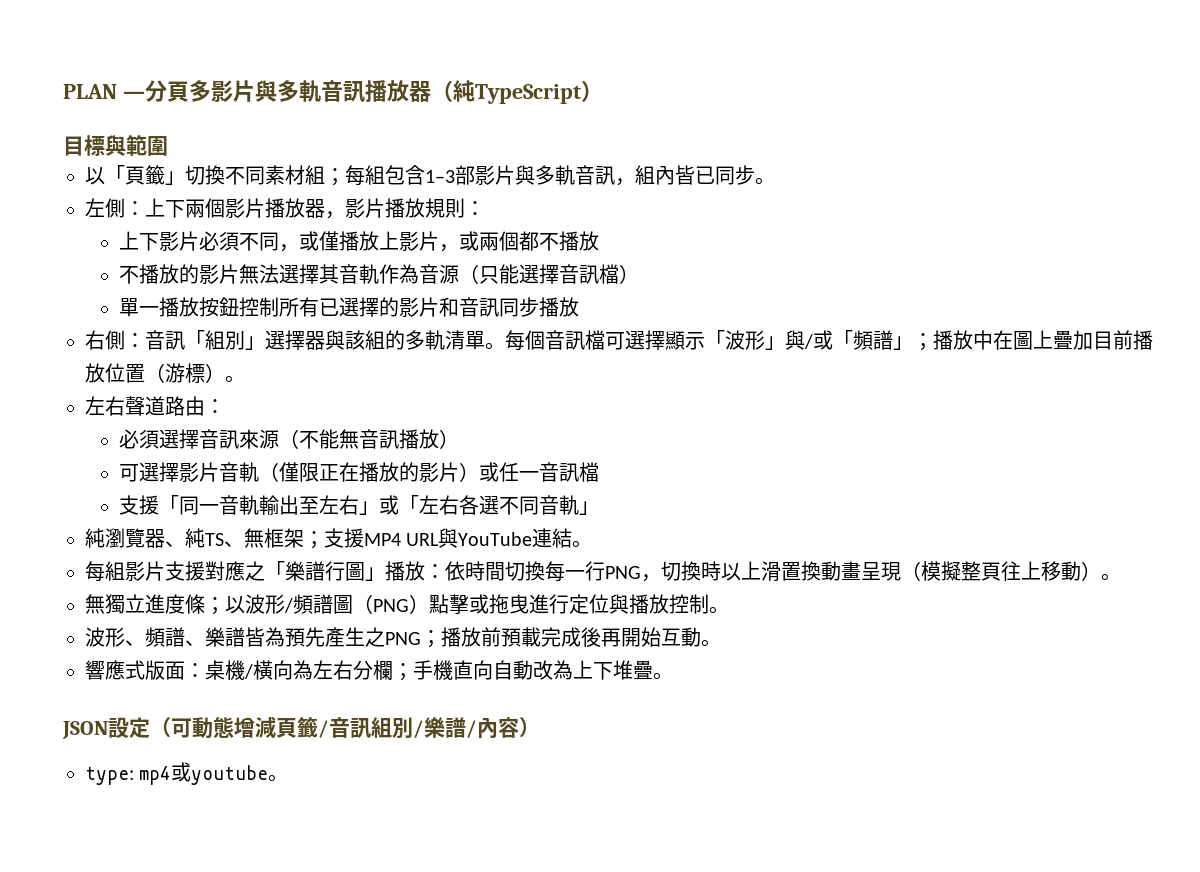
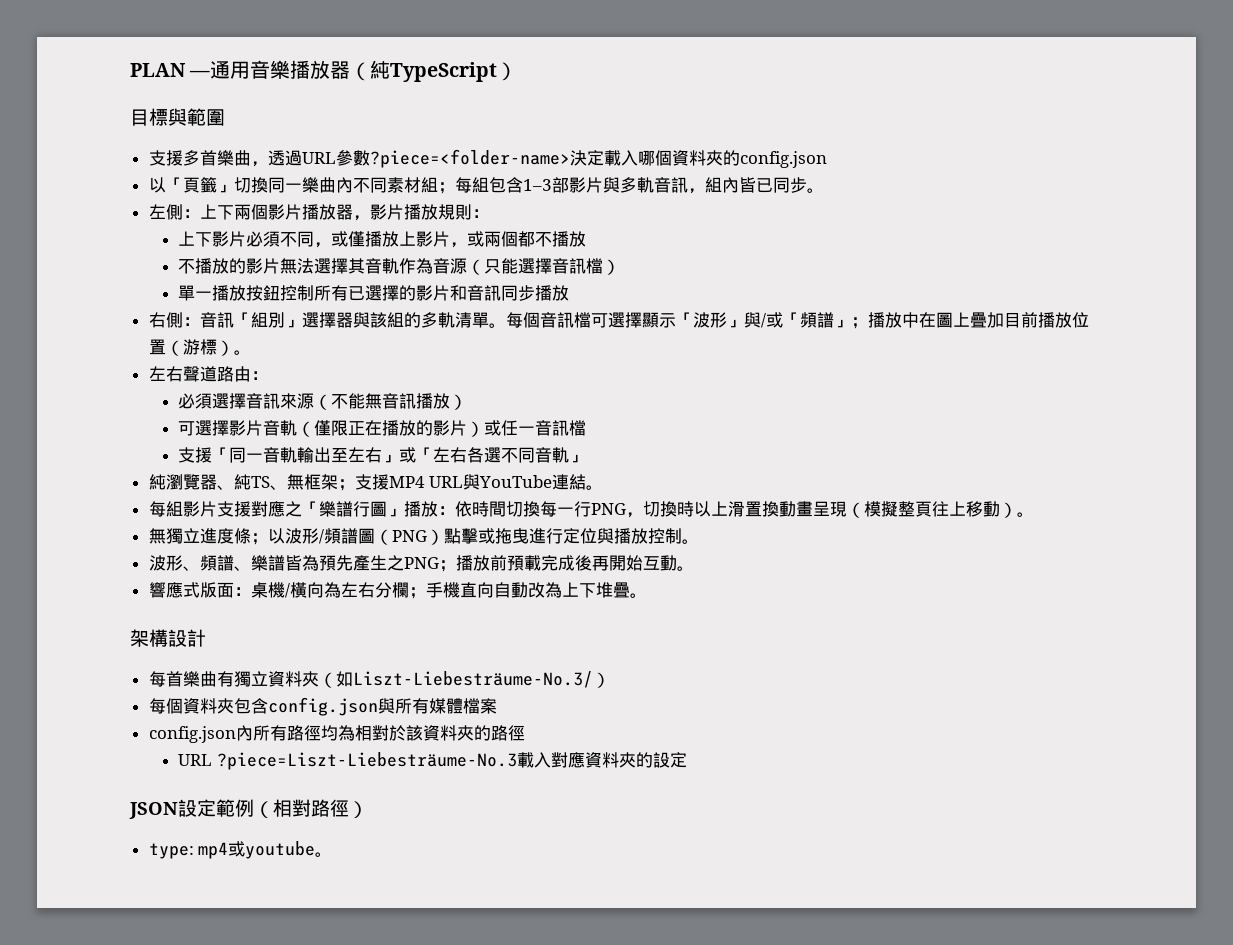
[144,80,365,103] 分頁多影片與多軌音訊 -> [210,60,291,79] 通用音樂
(168, 146) none -> [148,149,827,168] // 支援多首樂曲，透過URL參數?piece=<folder-name>決定載入哪個資料夾的config.json
(225, 175) none -> [267,177,353,193] 同一樂曲內
[62,716,519,739] JSON設定（可動態增減頁籤/音訊組別/樂譜/內容 -> [130,629,206,647] [148,671,610,688] [148,697,497,716] [148,725,525,743] [177,752,687,770] [129,799,349,819] 架構設計 // 每首樂曲有獨立資料夾（如Liszt-Liebesträume-No.3/） // 每個資料夾包含config.json與所有媒體檔案 // config.json內所有路徑均為相對於該資料夾的路徑 // URL ?piece=Liszt-Liebesträume-No.3載入對應資料夾的設定 // JSON設定範例（相對路徑

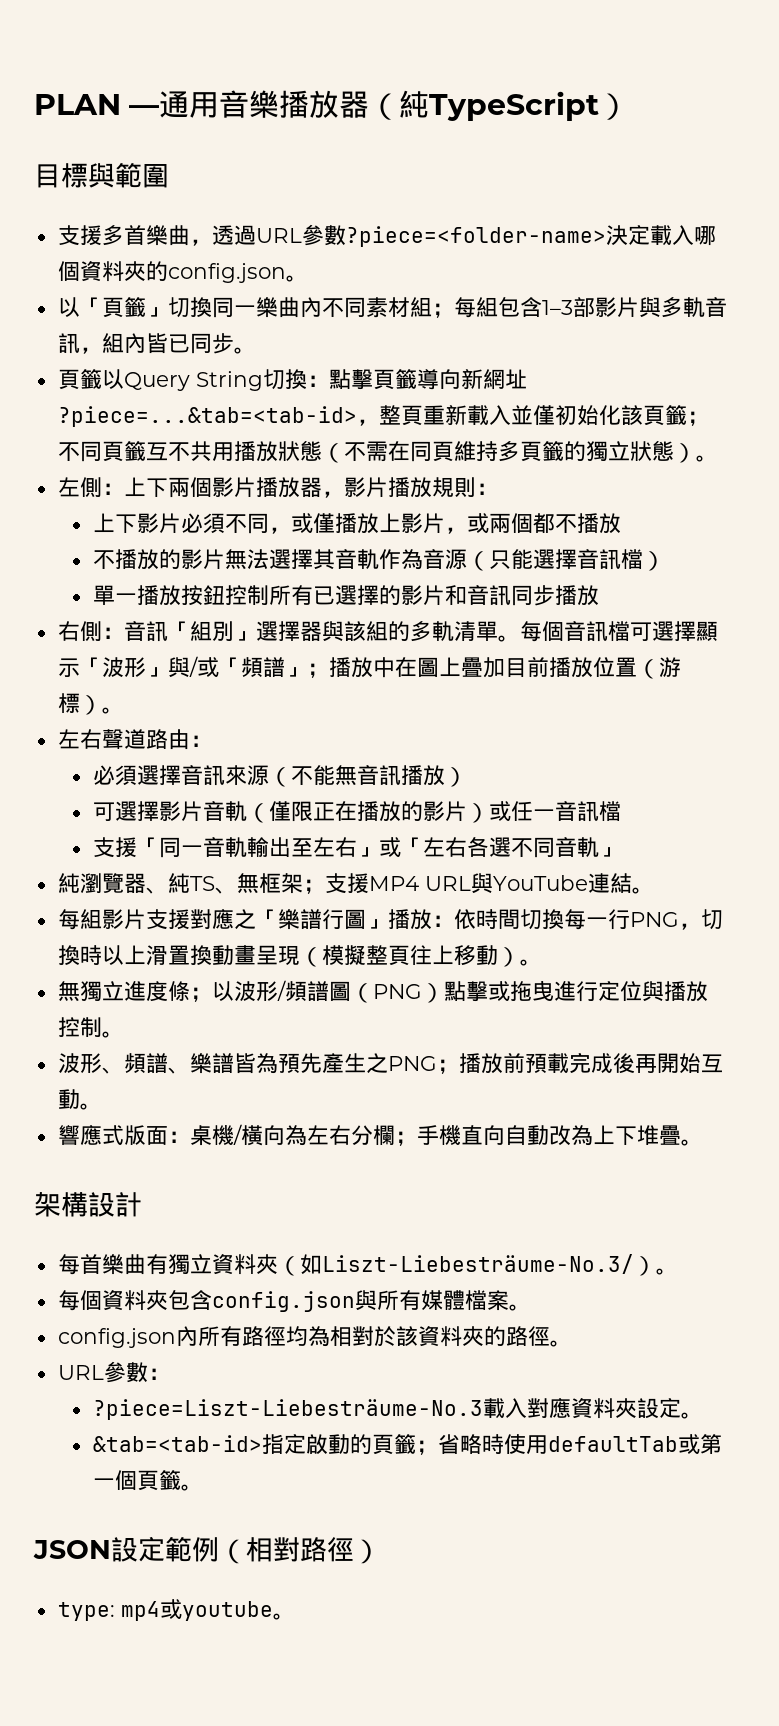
(827, 159) none -> [285,275,308,282] 。
(824, 190) none -> [57,369,527,391] [57,405,709,427] [57,440,718,463] // 頁籤以Query String切換：點擊頁籤導向新網址?piece=...&tab=<tab-id>，整頁重新載入並僅初始化該頁籤；不同頁籤互不共用播放狀態（不需在同頁維持多頁籤的獨立狀態）。
(610, 680) none -> [655,1268,678,1275] 。
(497, 706) none -> [508,1304,531,1311] 。
[177,754,212,766] // URL -> [549,1340,572,1347] [57,1361,170,1383] 。 // URL參數： //
[635,752,687,768] 的設定 -> [636,1398,703,1419] [92,1434,722,1455] [92,1470,203,1491] 設定。 // &tab=<tab-id>指定啟動的頁籤；省略時使用defaultTab或第一個頁籤。

